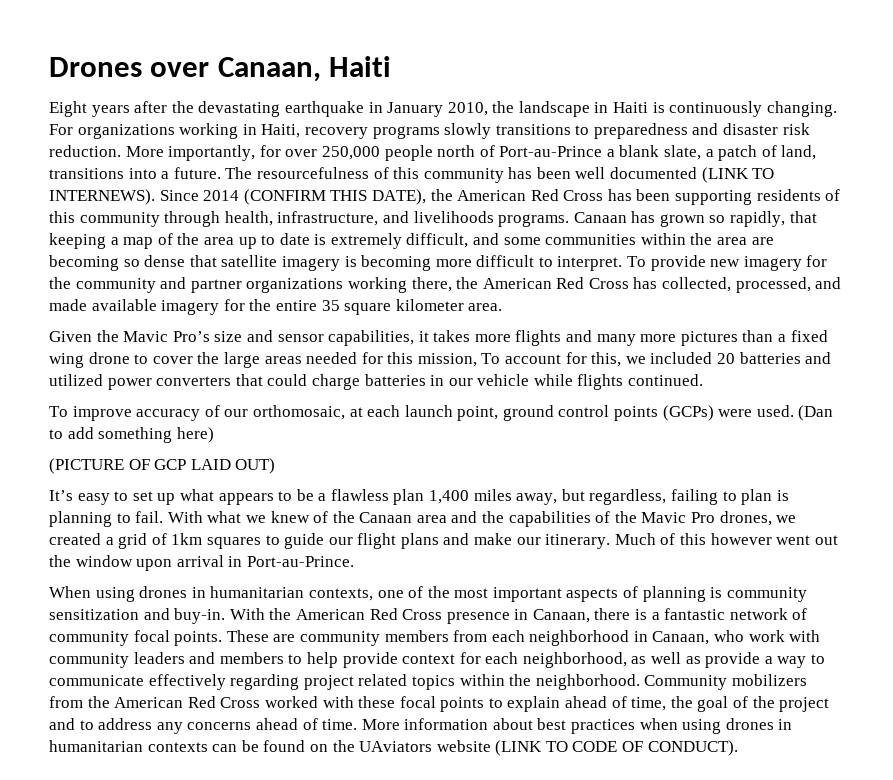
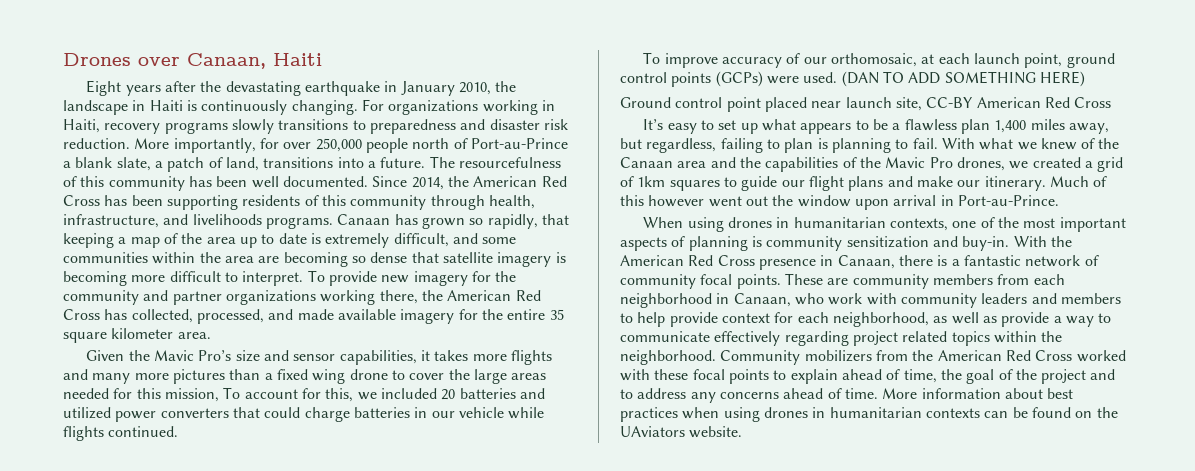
[610,167,775,183] [49,189,426,205] documented (LINK TO INTERNEWS). Since 2014 (CONFIRM THIS DATE), -> [282,176,444,190] documented. Since 2014,
[798,405,834,421] [49,427,214,443] [49,458,276,474] (Dan to add something here) // (PICTURE OF GCP LAID OUT) -> [841,71,1085,87] [620,97,1112,112] (DAN TO ADD SOMETHING HERE) // Ground control point placed near launch site, CC-BY American Red Cross
[436,740,738,756] website (LINK TO CODE OF CONDUCT). -> [689,426,743,438] website.

